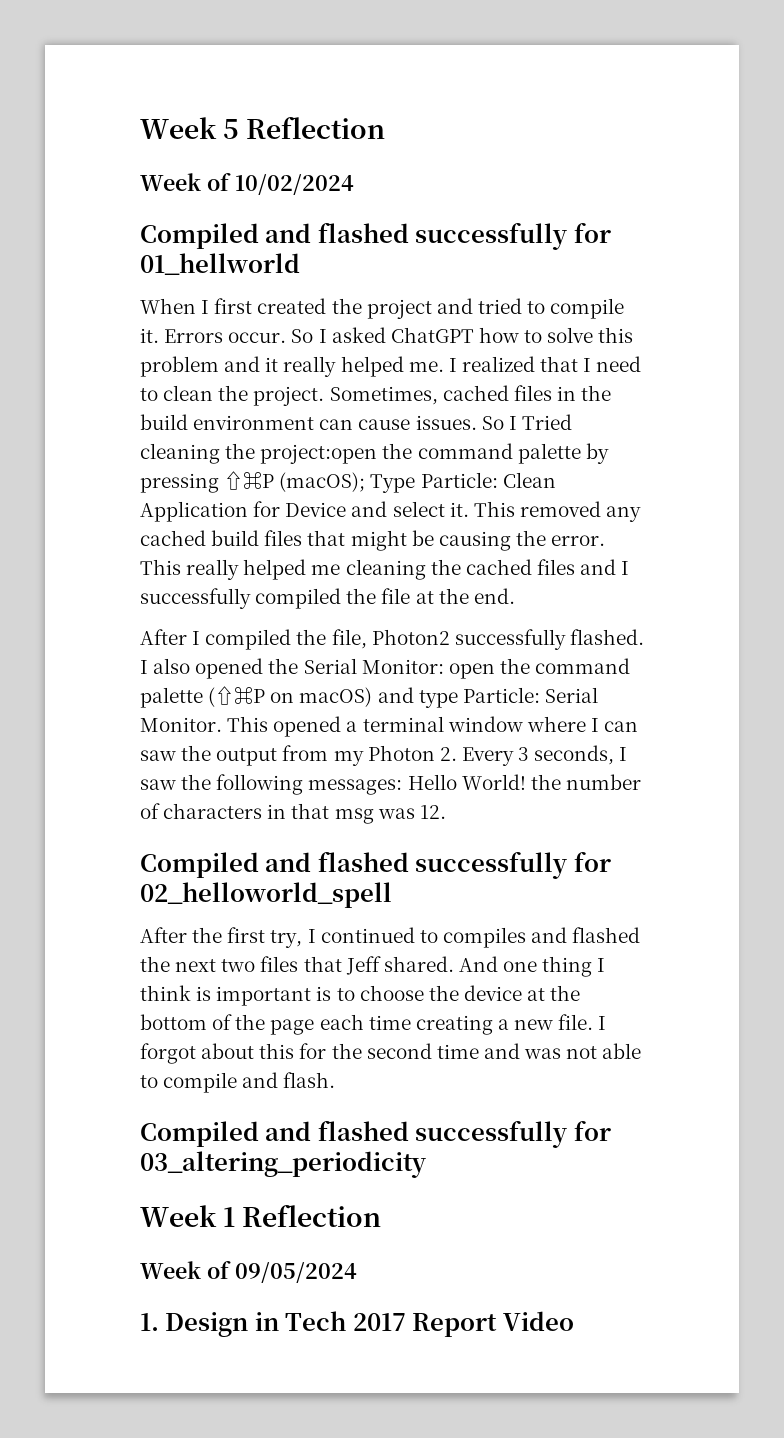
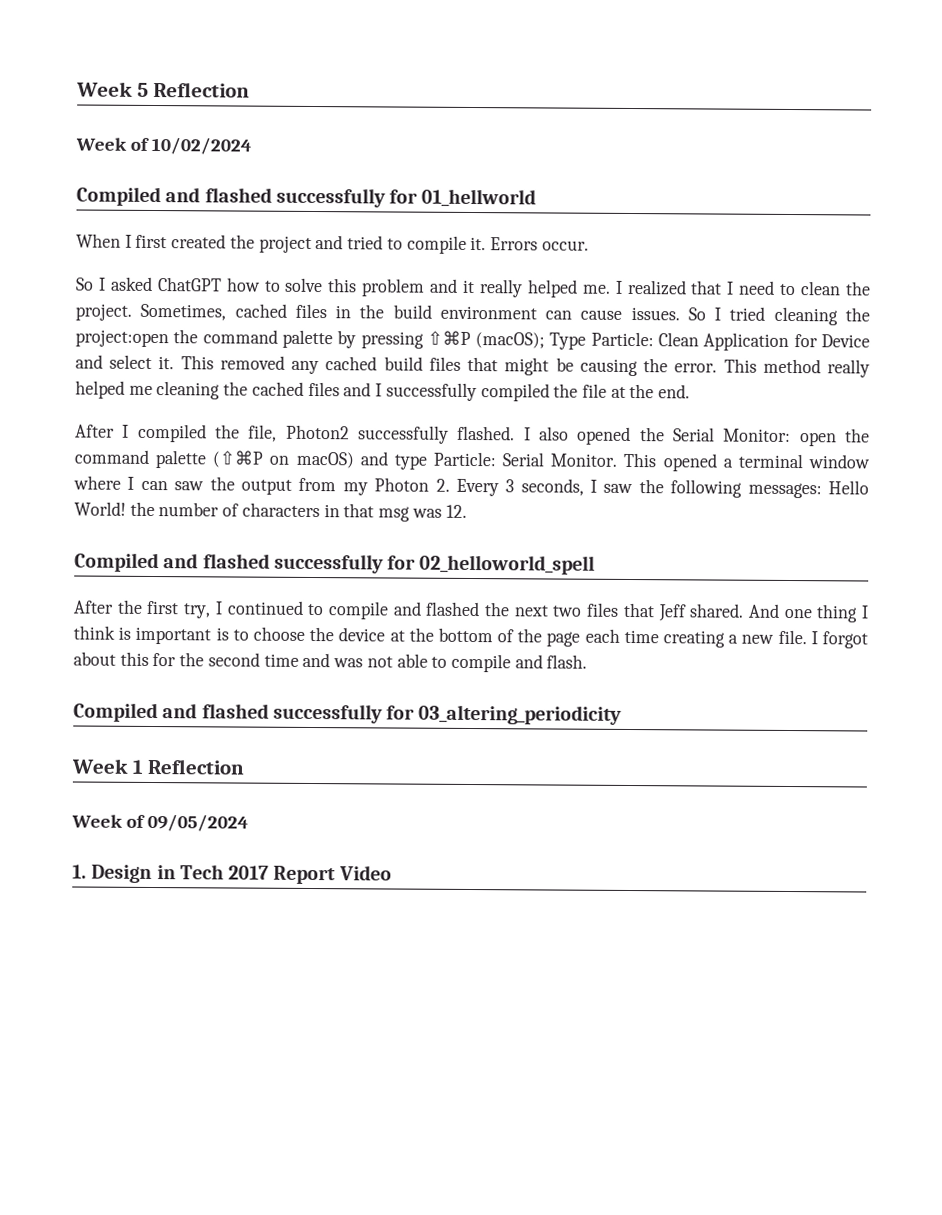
(287, 337) none -> (589, 245) //
[521,414,572,430] Tried -> [729,306,766,321] tried
(181, 567) none -> [762,358,821,374] method
[442,927,526,948] compiles -> [327,601,389,620] compile

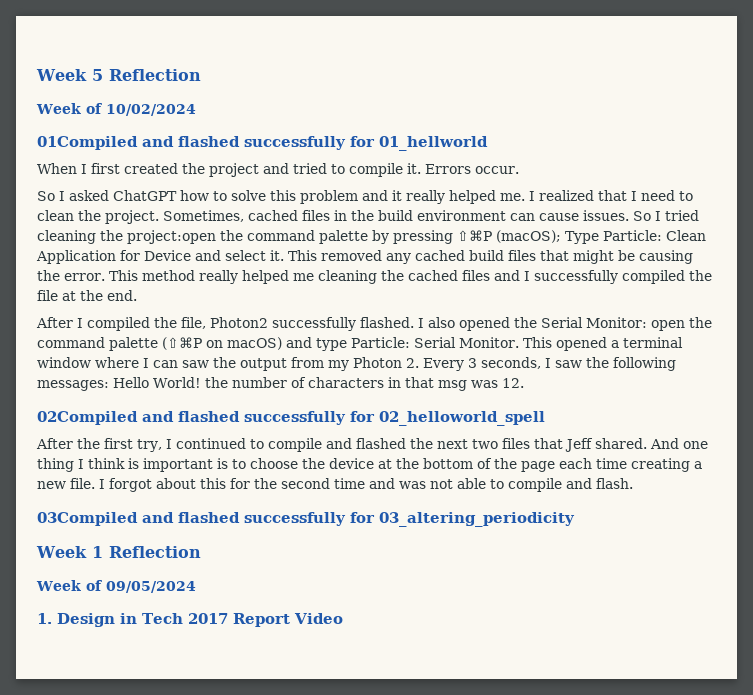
[76,186,161,207] Compiled -> [37,136,138,150] 01Compiled
[74,552,159,573] Compiled -> [37,411,138,425] 02Compiled
[73,702,158,723] Compiled -> [37,512,138,526] 03Compiled

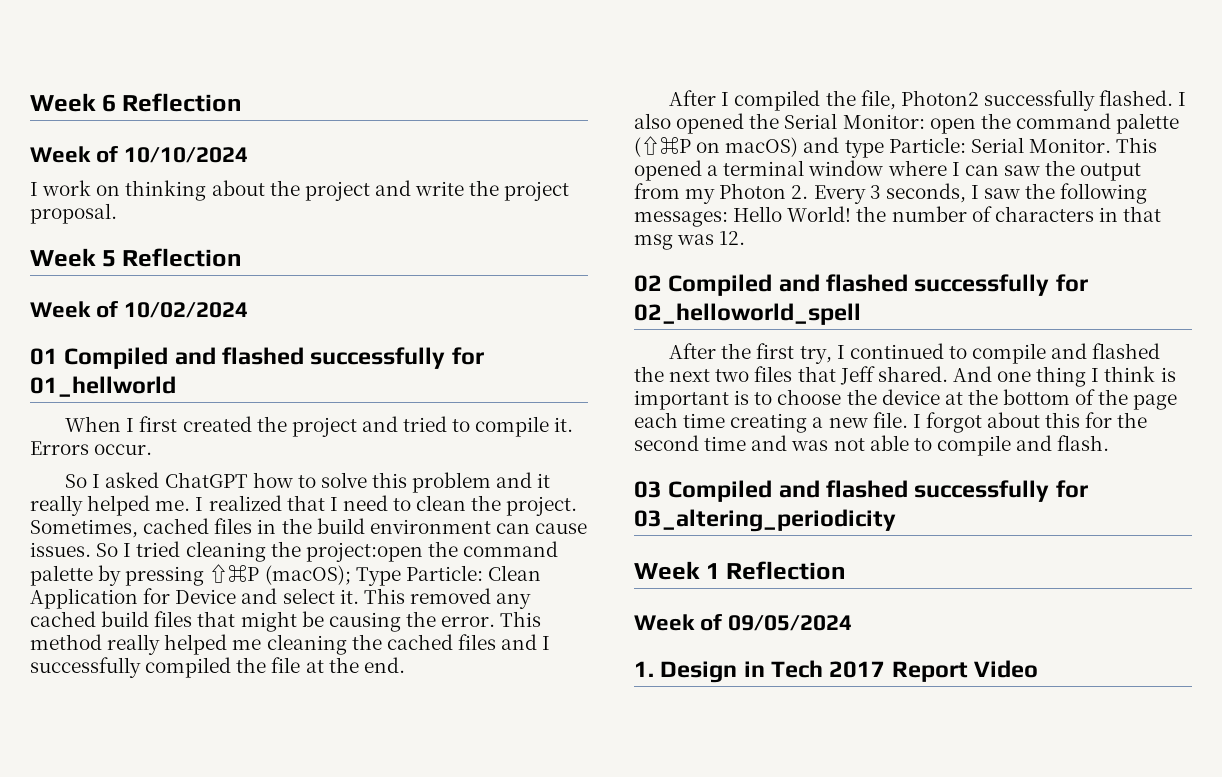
[36,69,87,81] Week -> [30,93,243,112] [30,146,249,163] [30,180,570,201] [30,203,117,224] [30,248,96,267] Week 6 Reflection // Week of 10/10/2024 // I work on thinking about the project and write the project proposal. // Week
[37,136,138,150] 01Compiled -> [30,347,169,369] 01 Compiled
[37,411,138,425] 02Compiled -> [634,274,773,296] 02 Compiled
[37,512,138,526] 03Compiled -> [634,480,773,502] 03 Compiled

